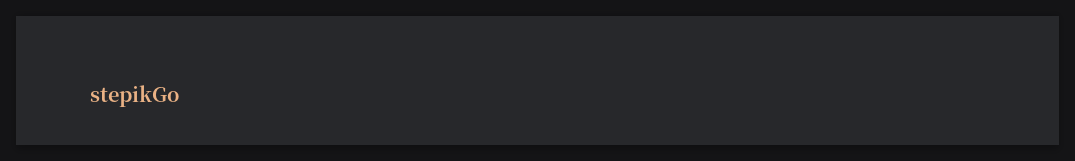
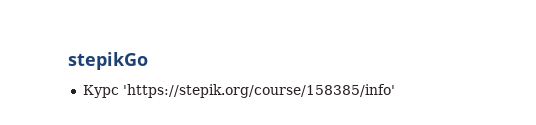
(179, 96) none -> [82,84,395,98] // Курс 'https://stepik.org/course/158385/info'

